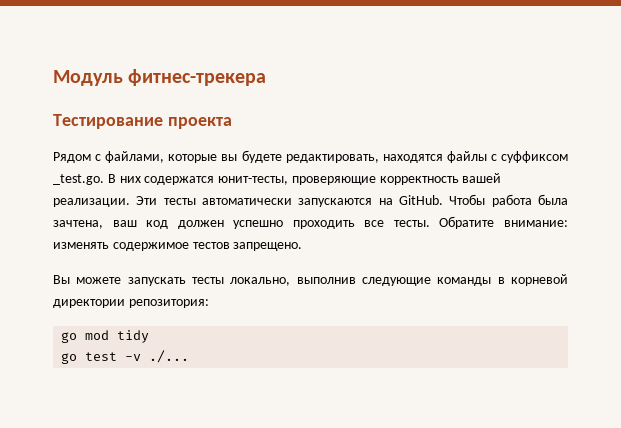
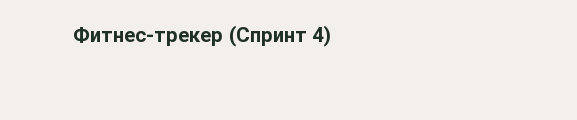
[53,69,267,86] [53,114,232,129] [53,150,569,163] [53,173,502,185] [53,194,568,207] [53,216,568,229] [53,242,303,251] [53,274,568,286] [53,299,209,308] [61,330,150,343] [61,350,190,364] Модуль фитнес-трекера // Тестирование проекта // Рядом с файлами, которые вы будете редактировать, находятся файлы с суффиксом _test.go. В них содержатся юнит-тесты, проверяющие корректность вашей реализации. Эти тесты автоматически запускаются на GitHub. Чтобы работа была зачтена, ваш код должен успешно проходить все тесты. Обратите внимание: изменять содержимое тестов запрещено. // Вы можете запускать тесты локально, выполнив следующие команды в корневой директории репозитория: // go mod tidy // go test -v ./... -> [73,25,332,47] Фитнес-трекер (Спринт 4)

